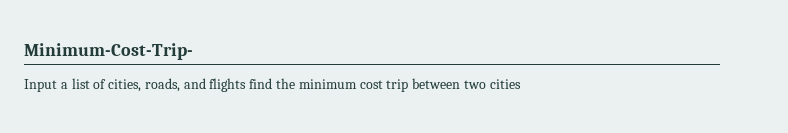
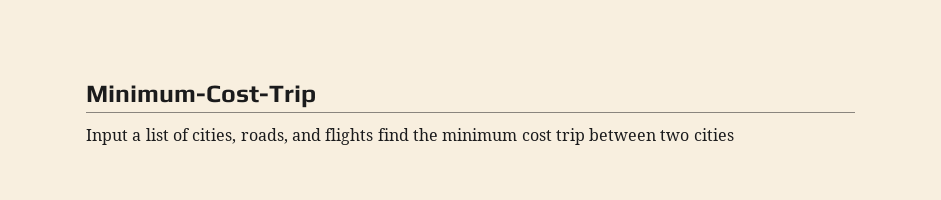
[24,43,193,60] Minimum-Cost-Trip- -> [86,85,316,108] Minimum-Cost-Trip

